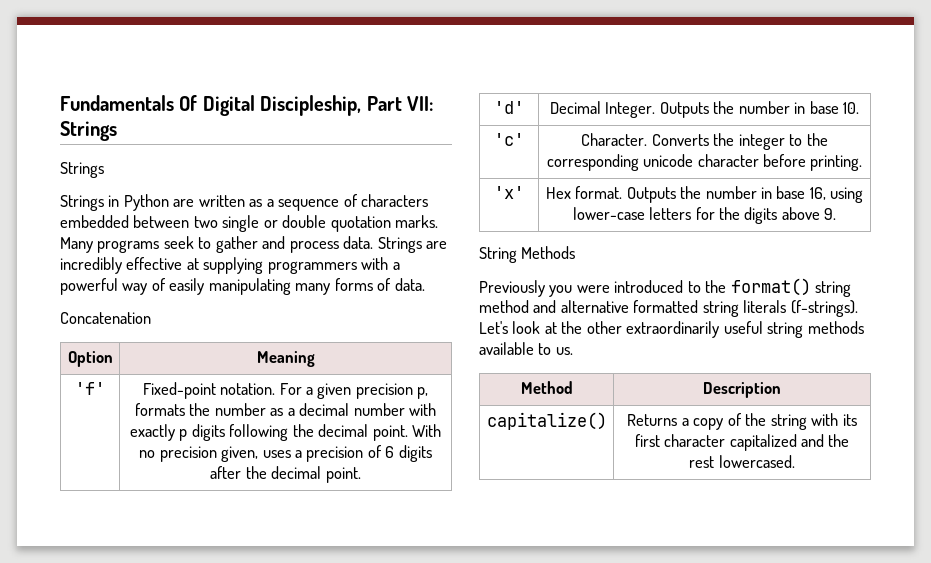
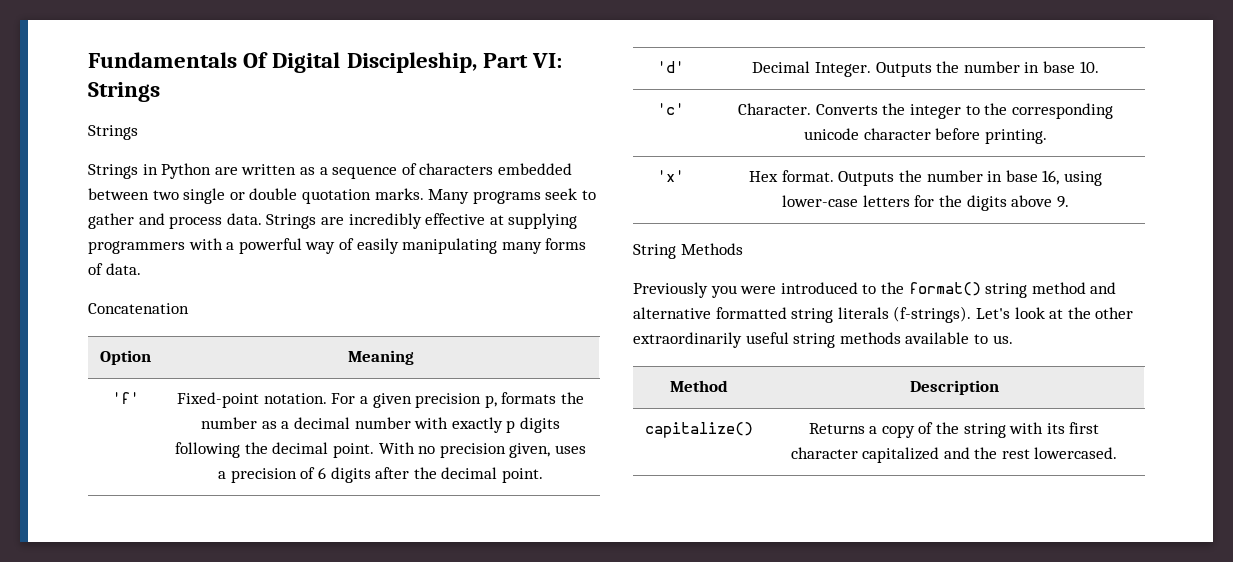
[406,96,433,111] VII: -> [532,53,563,68] VI:

